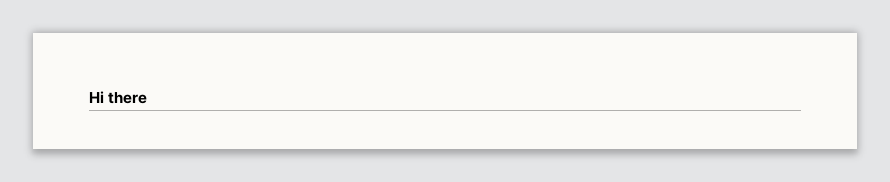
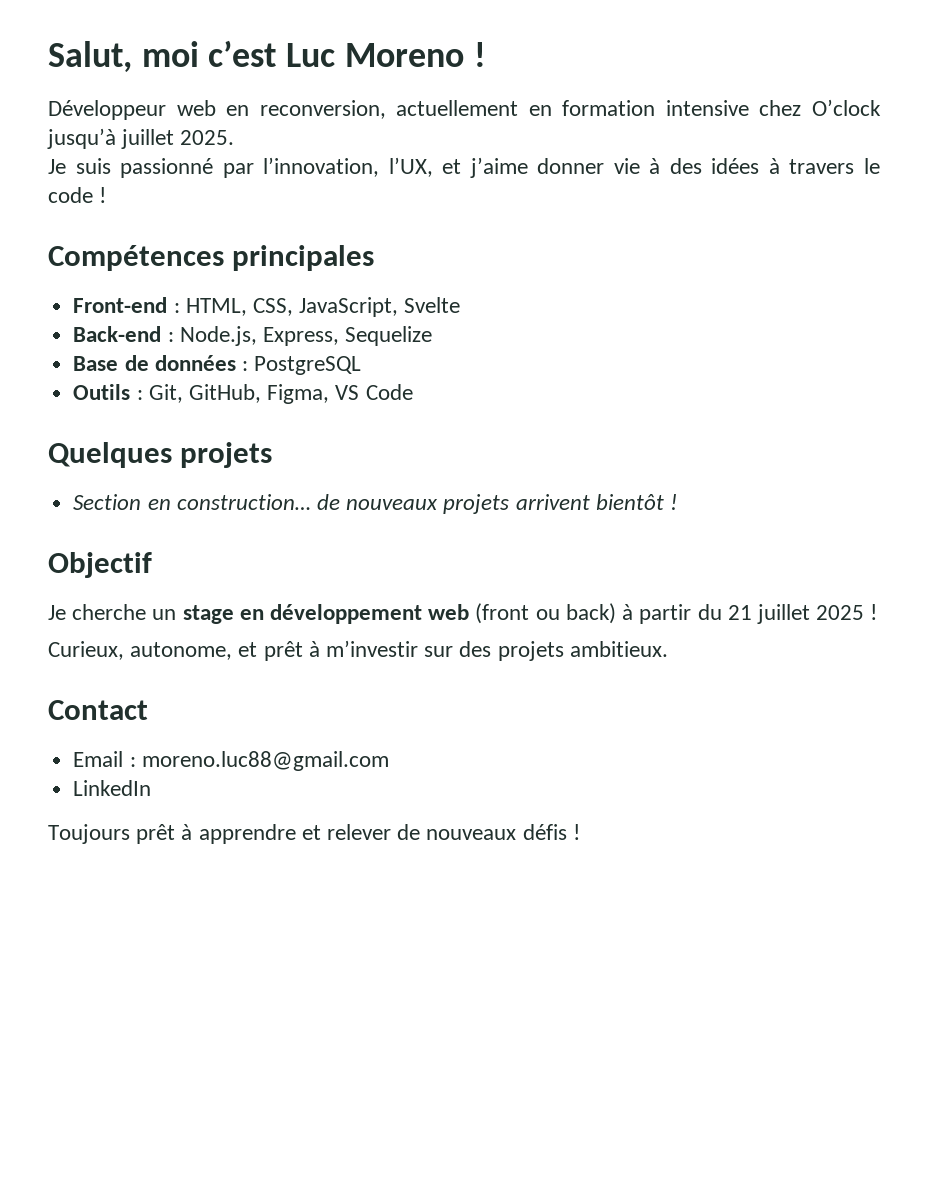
[89,91,148,104] Hi there -> [48,40,486,73] [48,99,881,120] [47,128,235,149] [48,157,880,178] [48,187,107,203] [48,245,375,271] [73,297,461,317] [73,326,433,346] [73,355,362,375] [73,384,413,404] [48,442,273,468] [73,494,677,514] [48,552,152,578] [48,603,878,624] [48,640,668,661] [48,700,148,720] [73,751,389,771] [73,780,152,796] [48,824,580,844] Salut, moi c’est Luc Moreno ! // Développeur web en reconversion, actuellement en formation intensive chez O’clock jusqu’à juillet 2025. // Je suis passionné par l’innovation, l’UX, et j’aime donner vie à des idées à travers le code ! // Compétences principales // Front-end : HTML, CSS, JavaScript, Svelte // Back-end : Node.js, Express, Sequelize // Base de données : PostgreSQL // Outils : Git, GitHub, Figma, VS Code // Quelques projets // Section en construction… de nouveaux projets arrivent bientôt ! // Objectif // Je cherche un stage en développement web (front ou back) à partir du 21 juillet 2025 ! // Curieux, autonome, et prêt à m’investir sur des projets ambitieux. // Contact // Email : moreno.luc88@gmail.com // LinkedIn // Toujours prêt à apprendre et relever de nouveaux défis !

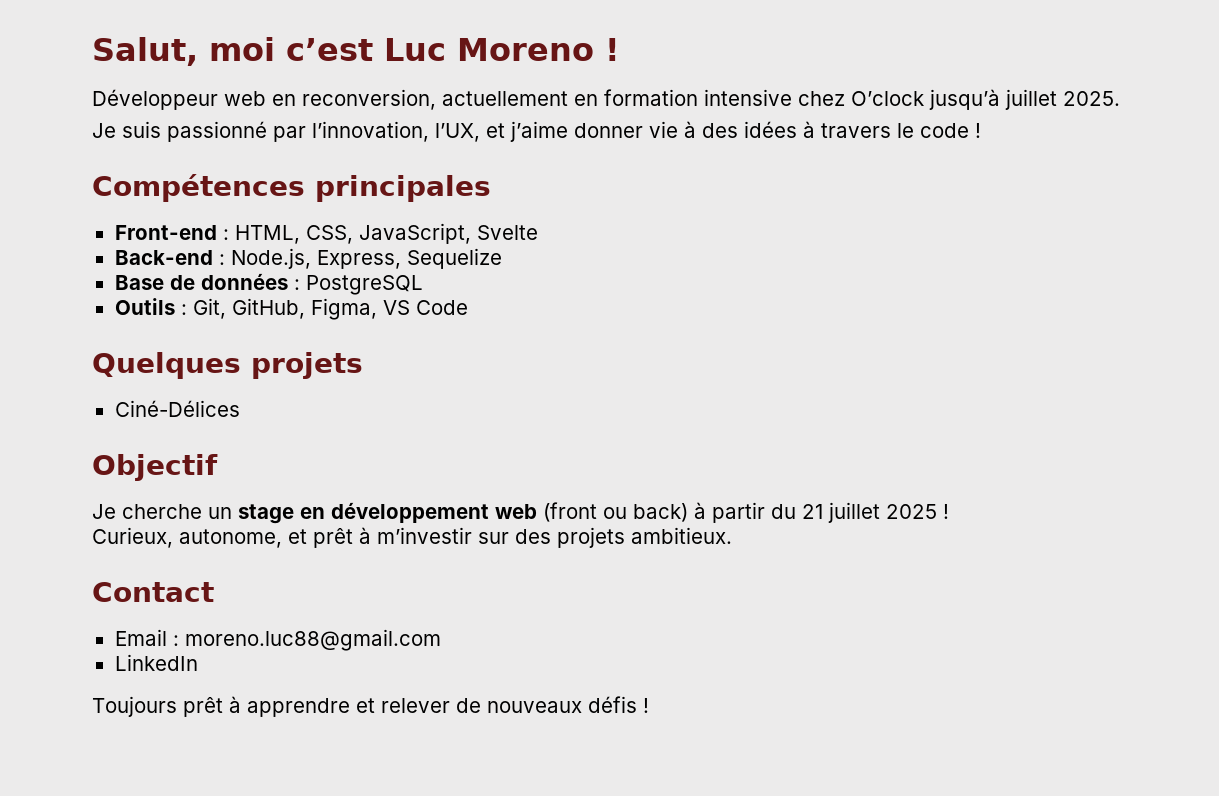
[73,494,677,514] Section en construction… de nouveaux projets arrivent bientôt ! -> [114,400,240,417] Ciné-Délices

